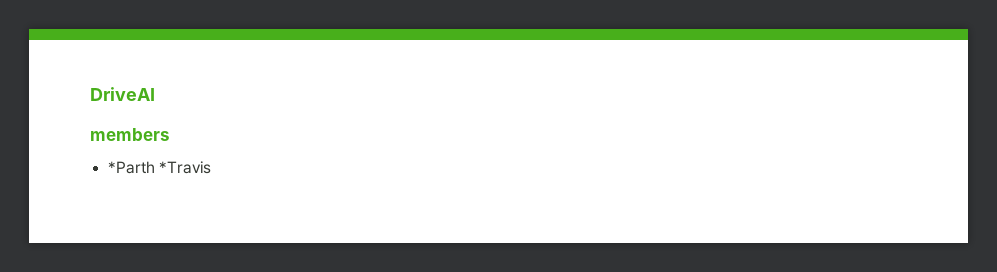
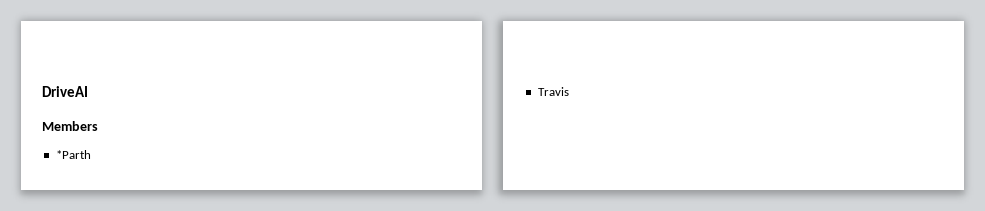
[90,128,170,141] members -> [42,121,98,131] Members
[158,161,211,174] *Travis -> [537,87,569,96] // Travis

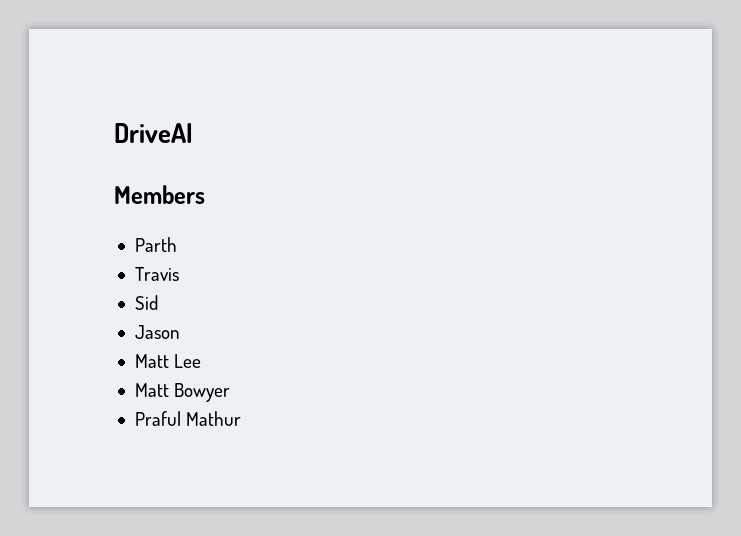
[55,150,91,159] *Parth -> [134,237,177,252] Parth
(569, 91) none -> [134,295,158,310] [134,325,180,339] [134,354,202,368] [134,383,231,402] [134,411,242,426] // Sid // Jason // Matt Lee // Matt Bowyer // Praful Mathur

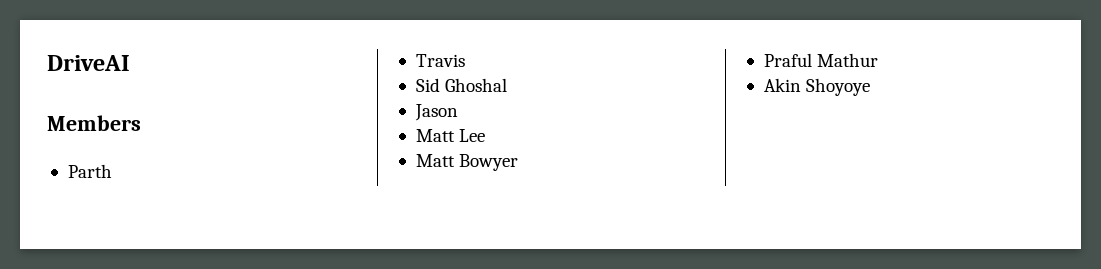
(158, 302) none -> [445,78,508,92] Ghoshal
(242, 418) none -> [763,78,871,96] // Akin Shoyoye

